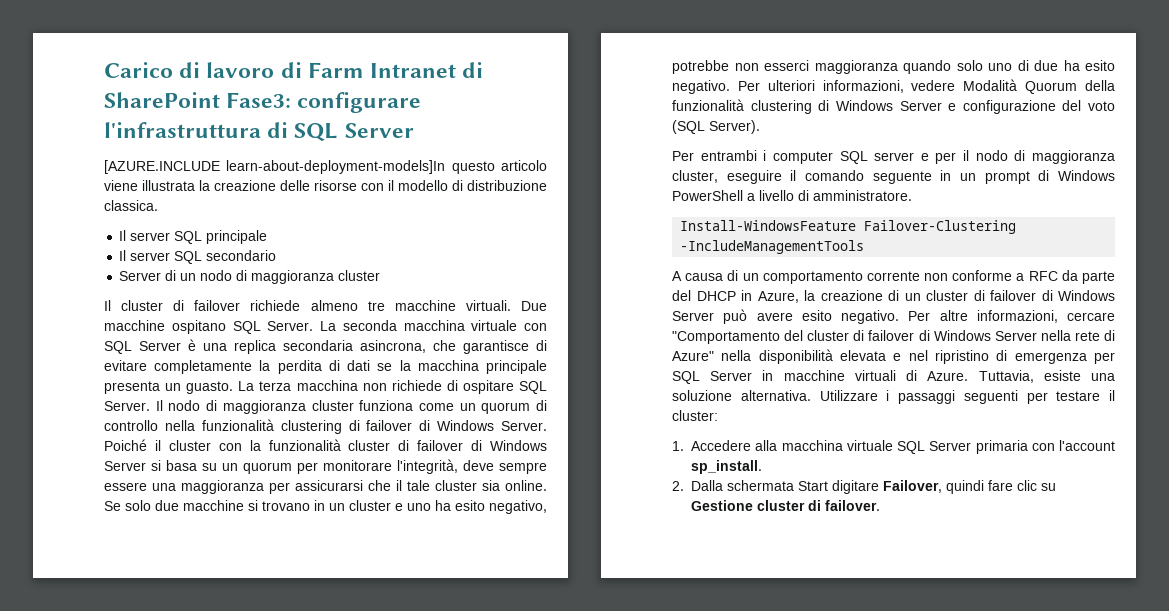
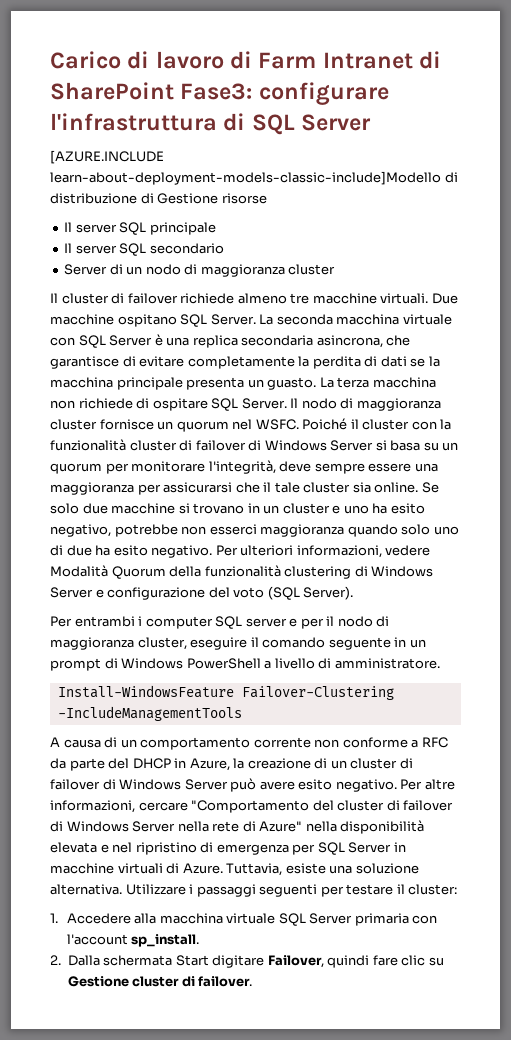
[226,160,547,174] [104,180,547,191] [104,200,158,211] learn-about-deployment-models]In questo articolo viene illustrata la creazione delle risorse con il modello di distribuzione classica. -> [50,171,458,185] [50,193,267,204] learn-about-deployment-models-classic-include]Modello di distribuzione di Gestione risorse
[359,400,547,414] [104,419,547,434] funziona come un quorum di controllo nella funzionalità clustering di failover di Windows Server. -> [99,419,299,432] fornisce un quorum nel WSFC.

